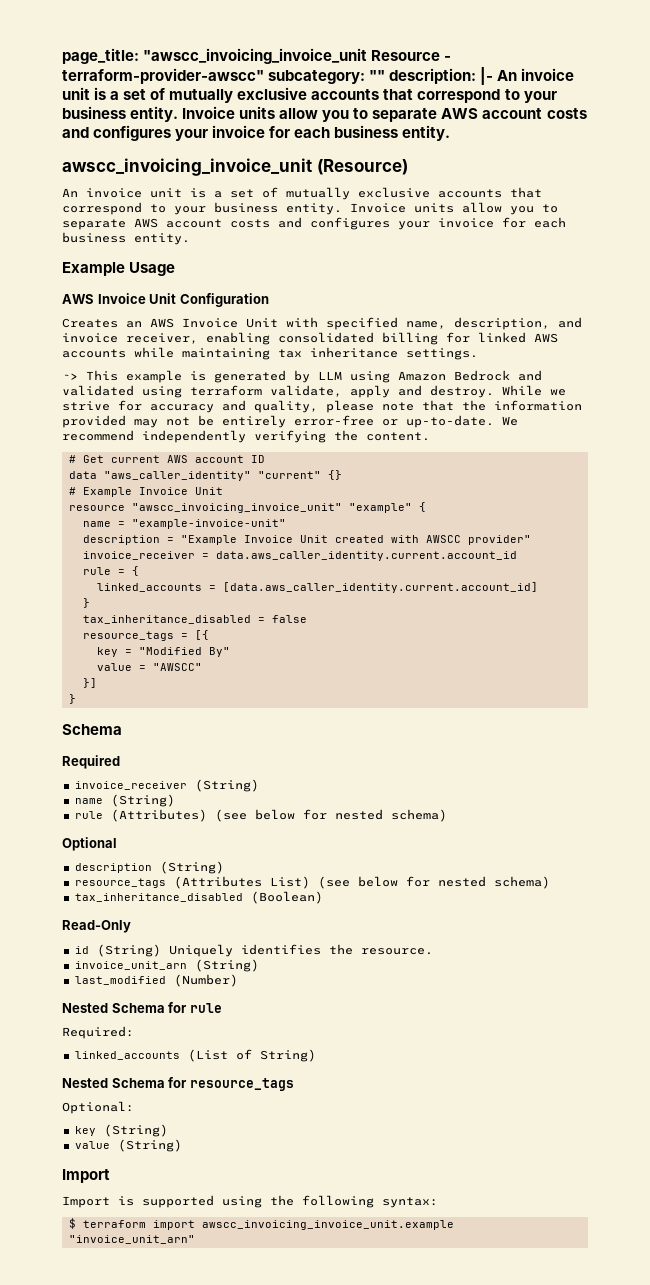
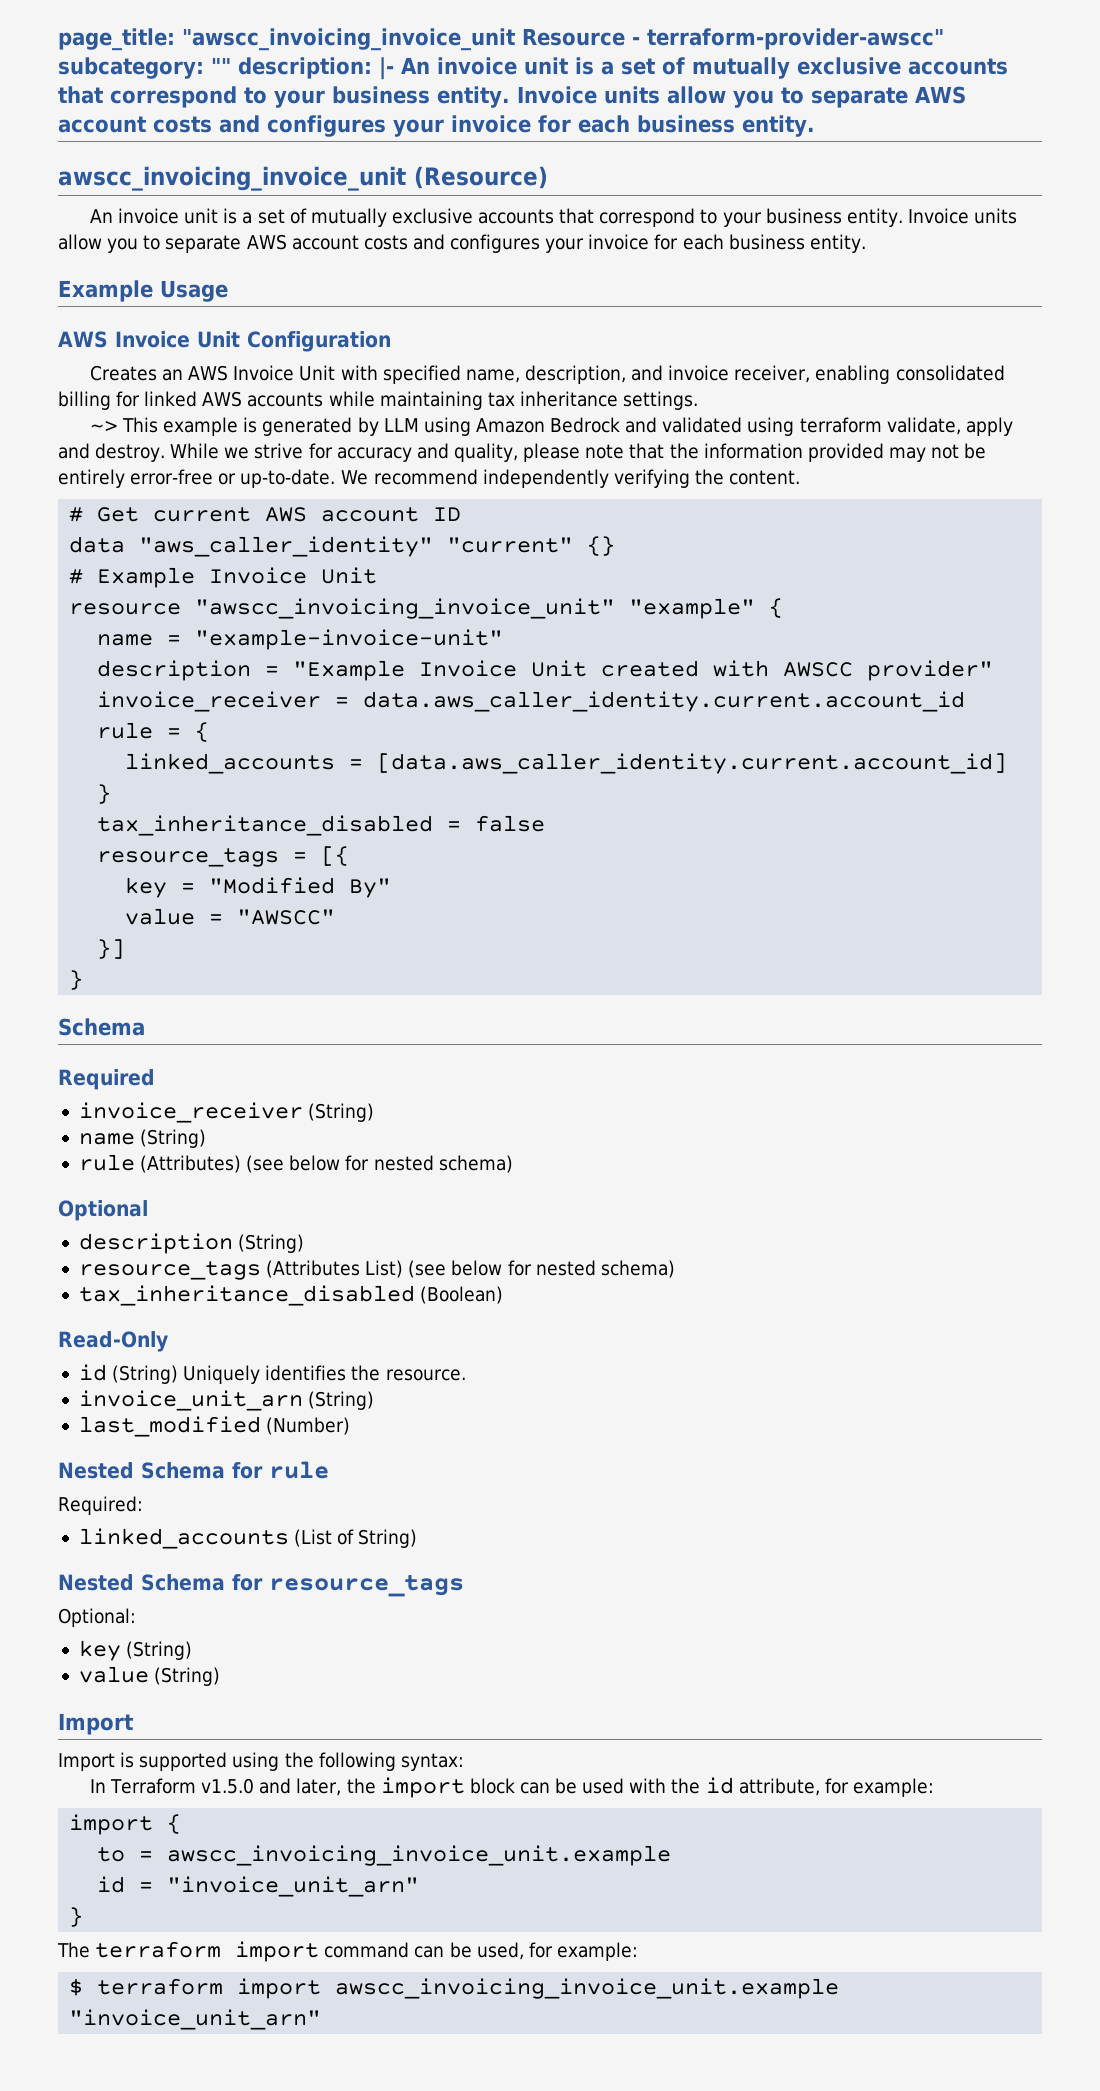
(438, 1202) none -> [89,1777,934,1798] [69,1814,182,1835] [97,1845,672,1866] [97,1876,420,1897] [69,1907,84,1927] [57,1941,638,1962] // In Terraform v1.5.0 and later, the import block can be used with the id attribute, for example: // import { // to = awscc_invoicing_invoice_unit.example // id = "invoice_unit_arn" // } // The terraform import command can be used, for example:

